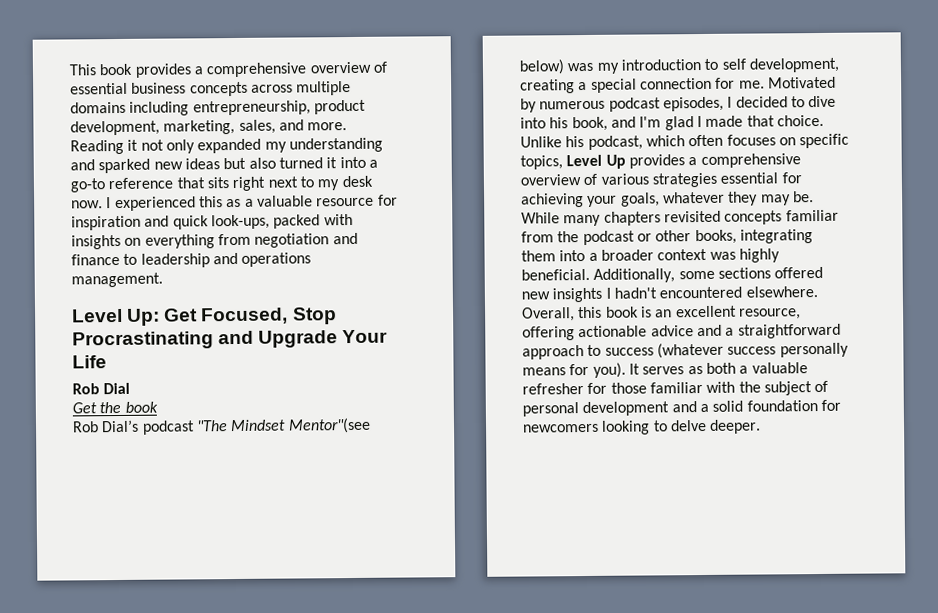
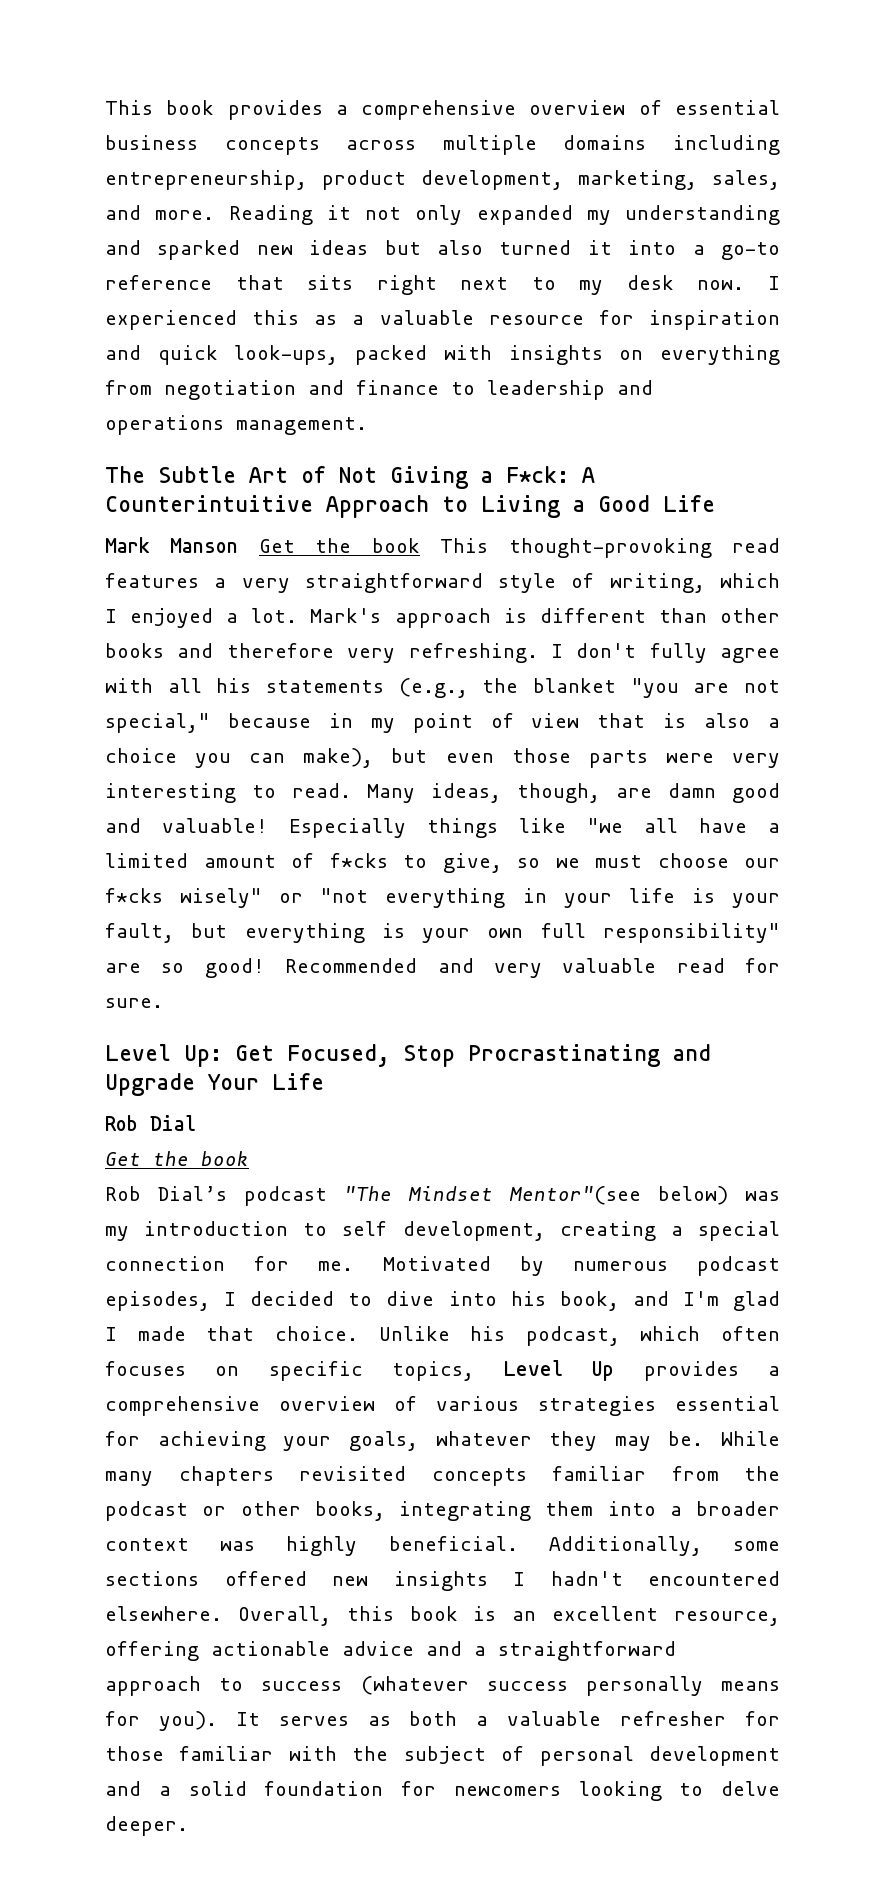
(163, 280) none -> [105,466,595,489] [105,495,715,518] [105,537,781,558] [105,573,780,593] [105,608,780,628] [105,643,780,663] [105,678,780,698] [105,713,780,733] [105,748,780,768] [105,783,780,803] [105,818,780,838] [105,853,780,873] [105,888,780,908] [105,923,780,943] [105,958,780,978] [105,998,163,1008] // The Subtle Art of Not Giving a F*ck: A Counterintuitive Approach to Living a Good Life // Mark Manson Get the book This thought-provoking read features a very straightforward style of writing, which I enjoyed a lot. Mark's approach is different than other books and therefore very refreshing. I don't fully agree with all his statements (e.g., the blanket "you are not special," because in my point of view that is also a choice you can make), but even those parts were very interesting to read. Many ideas, though, are damn good and valuable! Especially things like "we all have a limited amount of f*cks to give, so we must choose our f*cks wisely" or "not everything in your life is your fault, but everything is your own full responsibility" are so good! Recommended and very valuable read for sure.

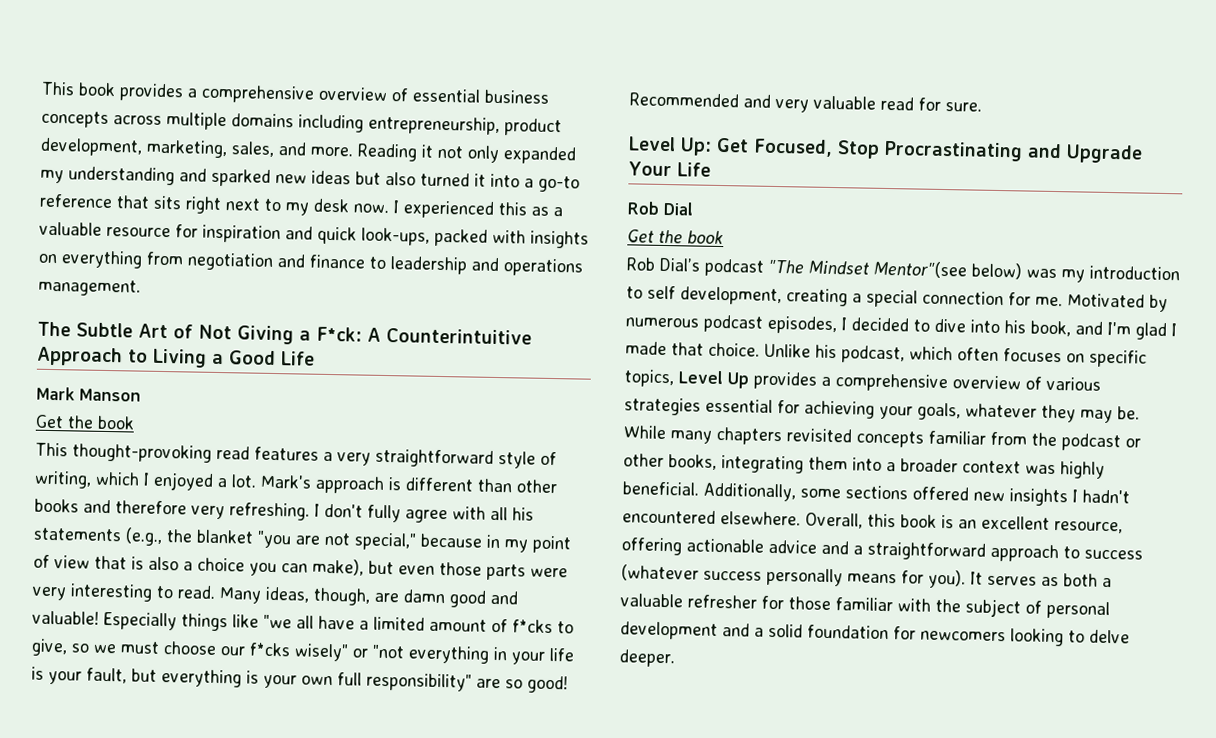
[258,538,420,553] Get the book -> [35,414,135,430] // Get the book //

